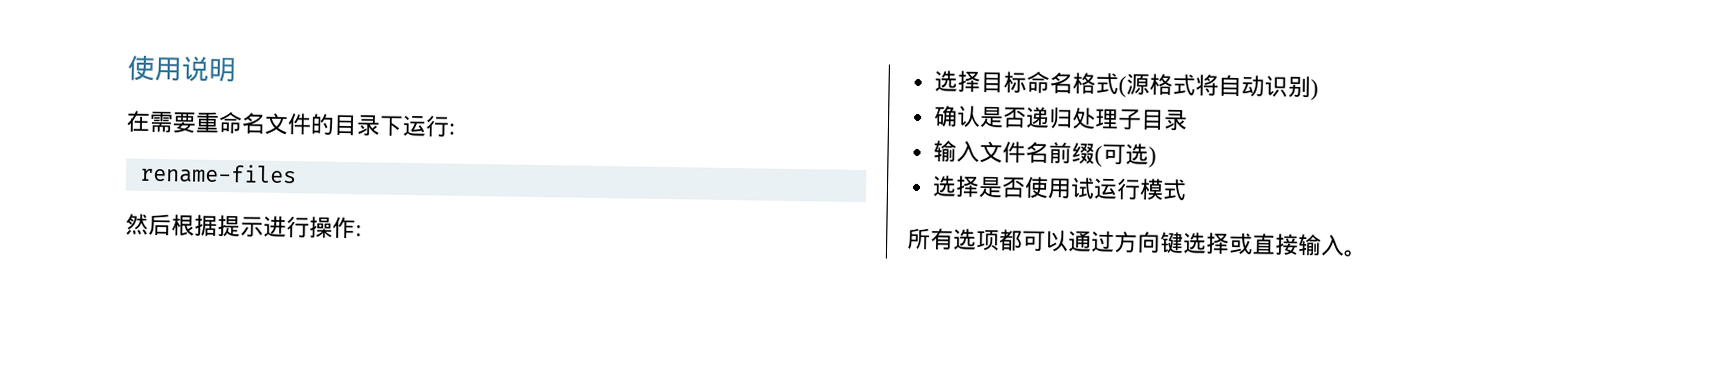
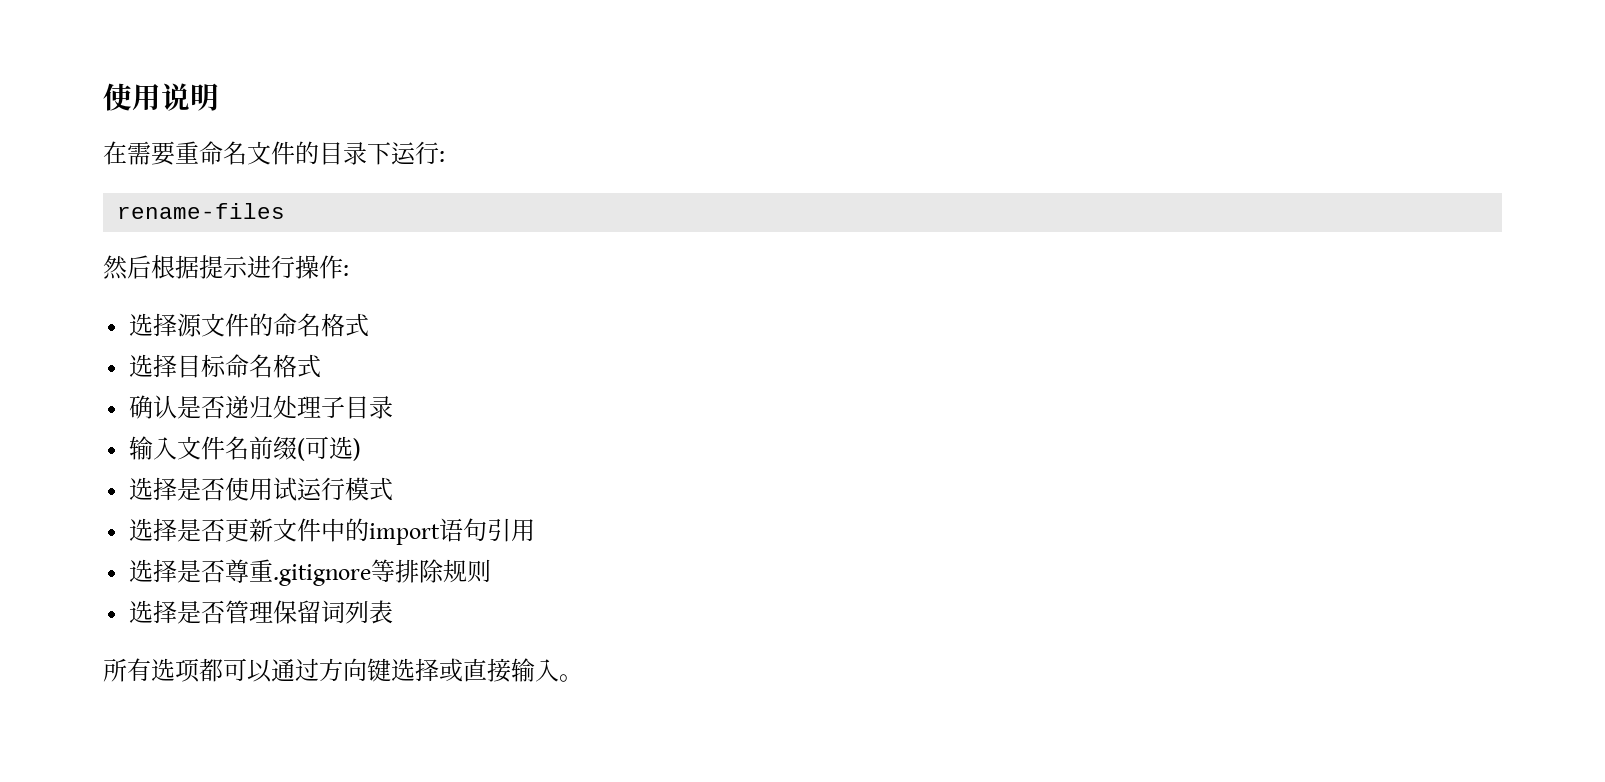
(362, 231) none -> [129,313,370,337] // 选择源文件的命名格式
[1118,73,1320,101] (源格式将自动识别) -> (322, 366) none
(1188, 190) none -> [129,518,536,545] [129,559,492,586] [129,600,394,624] // 选择是否更新文件中的import语句引用 // 选择是否尊重.gitignore等排除规则 // 选择是否管理保留词列表

